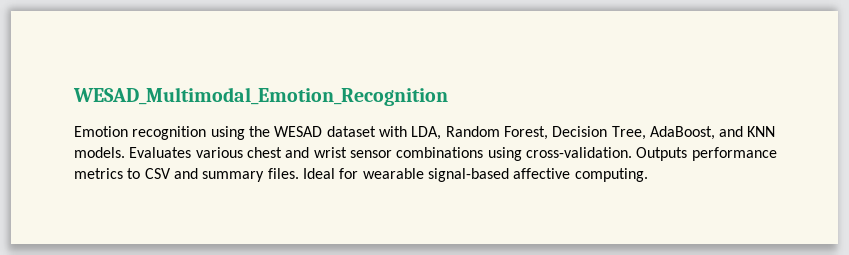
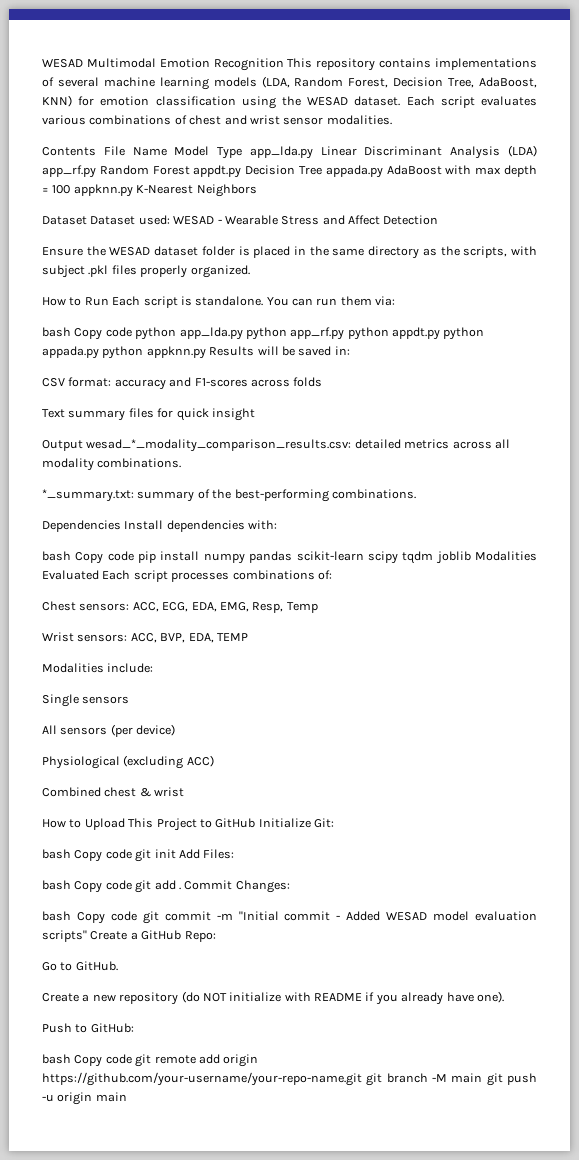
[73,87,448,106] [74,126,442,140] WESAD_Multimodal_Emotion_Recognition // Emotion recognition using the WESAD dataset with LDA, -> [42,58,537,71] [42,76,290,90] WESAD Multimodal Emotion Recognition This repository contains implementations of several machine learning models (LDA,
[719,126,776,137] [74,147,777,161] [74,168,648,182] and KNN models. Evaluates various chest and wrist sensor combinations using cross-validation. Outputs performance metrics to CSV and summary files. Ideal for wearable signal-based affective computing. -> [42,95,537,109] [42,115,392,125] [42,145,537,159] [42,165,537,178] [42,184,257,197] [42,215,439,225] [42,246,537,259] [42,265,250,278] [42,296,396,308] [42,327,485,340] [42,346,350,359] [42,377,323,390] [42,408,255,421] [42,439,510,452] [42,458,182,471] [42,489,416,502] [42,520,278,532] [42,551,537,564] [42,570,332,582] [42,601,318,613] [42,632,248,643] [42,663,154,673] [42,694,130,707] [42,724,176,737] [42,755,214,769] [42,787,185,797] [42,818,334,831] [42,849,235,862] [42,880,290,893] [42,911,537,924] [42,930,216,942] [42,961,118,971] [42,991,504,1005] [42,1023,134,1033] [42,1054,259,1067] [42,1072,537,1086] [42,1092,127,1105] KNN) for emotion classification using the WESAD dataset. Each script evaluates various combinations of chest and wrist sensor modalities. // Contents File Name Model Type app_lda.py Linear Discriminant Analysis (LDA) app_rf.py Random Forest appdt.py Decision Tree appada.py AdaBoost with max depth = 100 appknn.py K-Nearest Neighbors // Dataset Dataset used: WESAD - Wearable Stress and Affect Detection // Ensure the WESAD dataset folder is placed in the same directory as the scripts, with subject .pkl files properly organized. // How to Run Each script is standalone. You can run them via: // bash Copy code python app_lda.py python app_rf.py python appdt.py python appada.py python appknn.py Results will be saved in: // CSV format: accuracy and F1-scores across folds // Text summary files for quick insight // Output wesad_*_modality_comparison_results.csv: detailed metrics across all modality combinations. // *_summary.txt: summary of the best-performing combinations. // Dependencies Install dependencies with: // bash Copy code pip install numpy pandas scikit-learn scipy tqdm joblib Modalities Evaluated Each script processes combinations of: // Chest sensors: ACC, ECG, EDA, EMG, Resp, Temp // Wrist sensors: ACC, BVP, EDA, TEMP // Modalities include: // Single sensors // All sensors (per device) // Physiological (excluding ACC) // Combined chest & wrist // How to Upload This Project to GitHub Initialize Git: // bash Copy code git init Add Files: // bash Copy code git add . Commit Changes: // bash Copy code git commit -m "Initial commit - Added WESAD model evaluation scripts" Create a GitHub Repo: // Go to GitHub. // Create a new repository (do NOT initialize with README if you already have one). // Push to GitHub: // bash Copy code git remote add origin https://github.com/your-username/your-repo-name.git git branch -M main git push -u origin main

